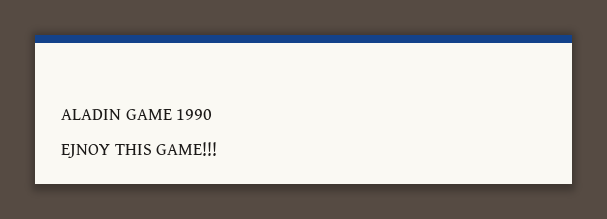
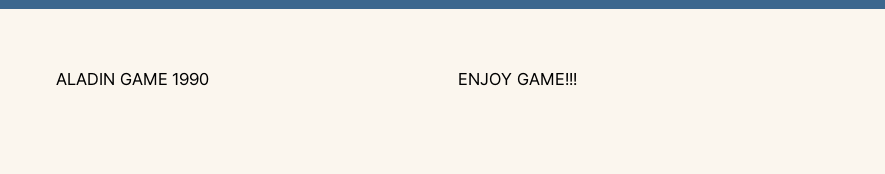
[61,144,152,158] EJNOY THIS -> [458,72,512,86] ENJOY

